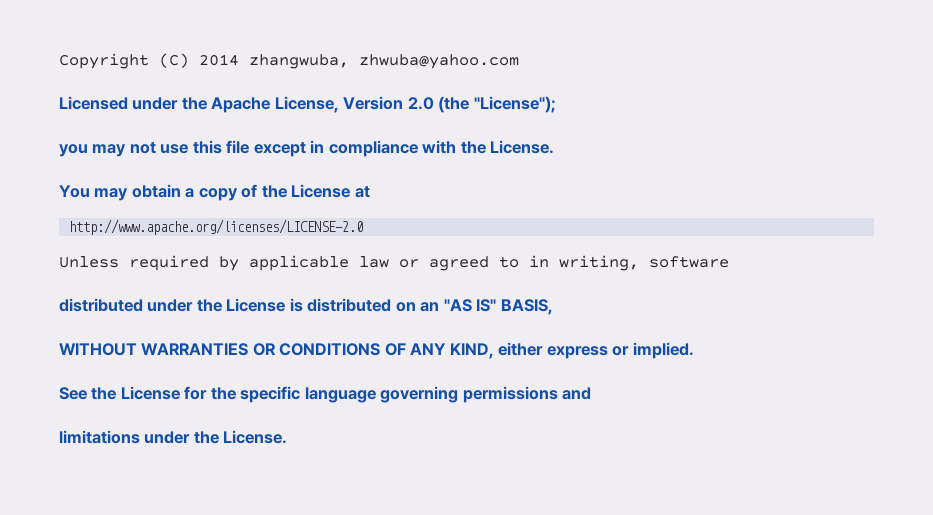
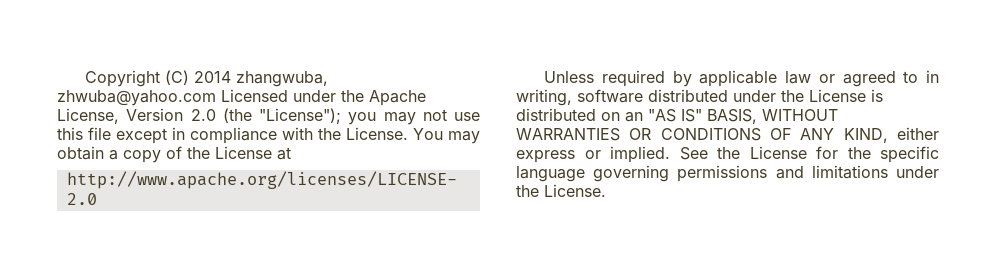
(519, 61) // -> (216, 98) none
(556, 104) // -> (341, 116) none
(555, 147) // -> (408, 133) none
(729, 262) // -> (643, 96) none
(553, 307) // -> (757, 116) none
(694, 350) // -> (670, 154) none
(592, 393) // -> (804, 172) none

